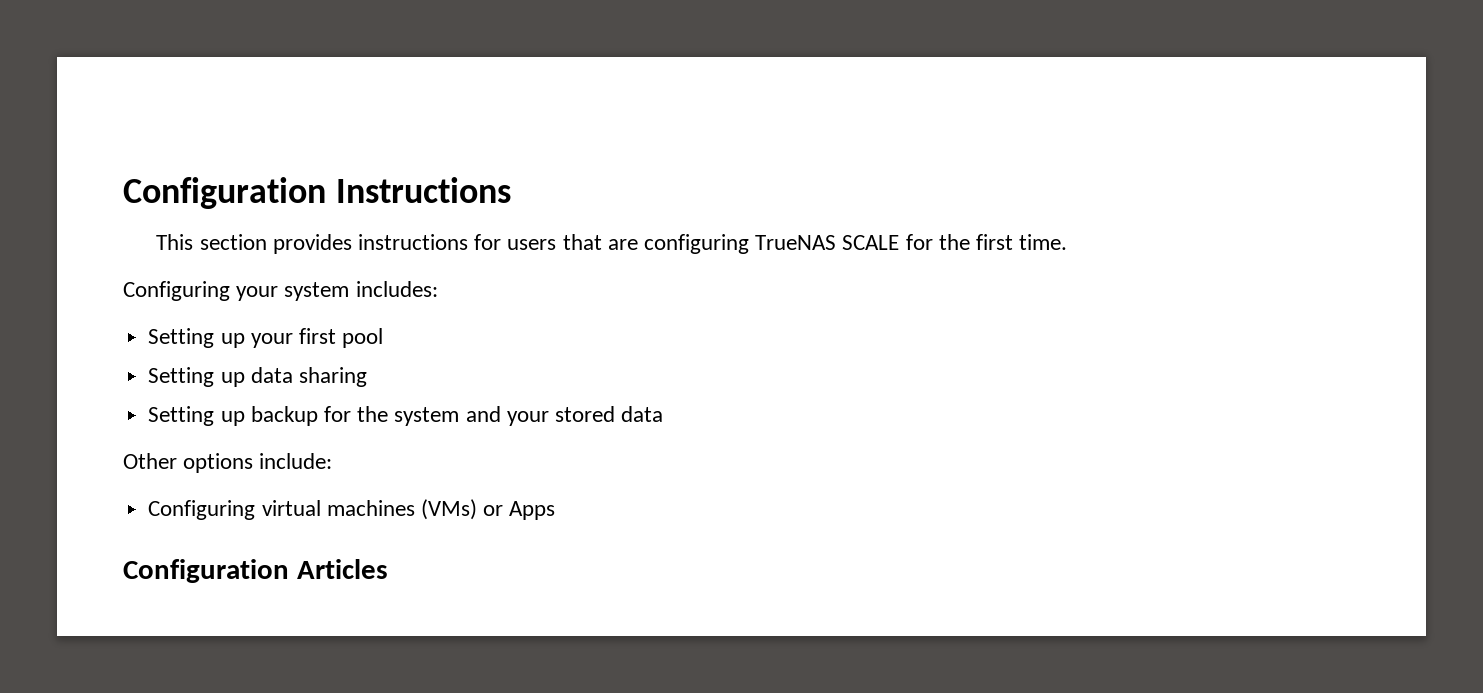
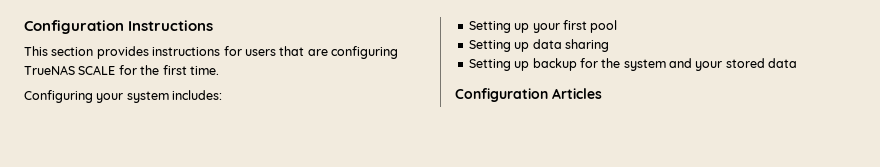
[123,453,333,473] [148,499,556,520] // Other options include: // Configuring virtual machines (VMs) or Apps -> (798, 63) none

